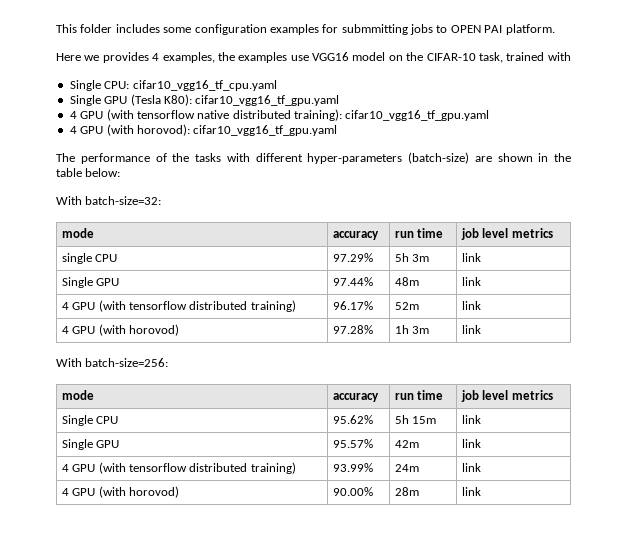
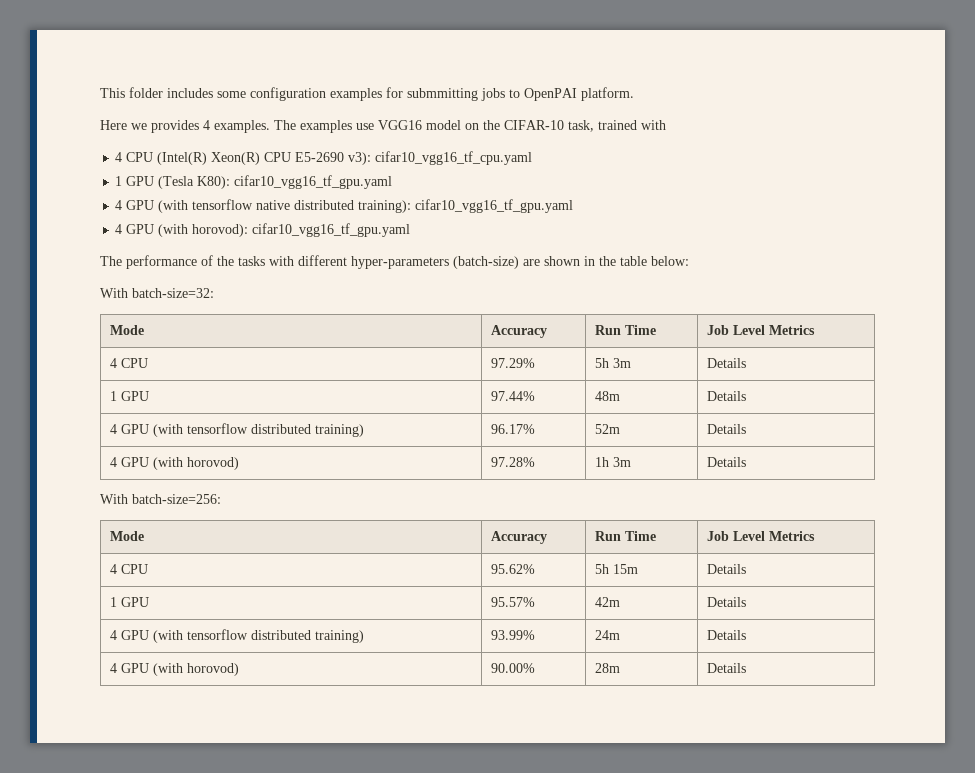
[450,25,503,33] OPEN PAI -> [524,88,577,101] OpenPAI
[162,52,235,63] examples, the -> [214,120,296,133] examples. The
[69,80,130,91] Single CPU: -> [115,152,372,165] 4 CPU (Intel(R) Xeon(R) CPU E5-2690 v3):
[69,95,101,106] Single -> [115,176,123,186] 1
[61,228,94,238] [332,231,379,240] [394,228,444,238] [460,228,553,240] [61,253,92,264] mode | accuracy | run time | job level metrics // single -> [109,325,144,335] [490,325,547,338] [594,325,656,335] [706,325,815,335] [109,358,117,368] Mode | Accuracy | Run Time | Job Level Metrics // 4
[461,253,481,262] [61,277,93,288] link // Single -> [706,358,746,368] [109,391,117,401] Details // 1
[461,277,481,286] link -> [706,391,746,401] Details
[461,301,481,310] link -> [706,424,746,434] Details
[461,325,481,334] link -> [706,457,746,467] Details
[61,390,94,400] [332,393,379,402] [394,390,444,400] [460,390,553,402] [61,415,93,426] mode | accuracy | run time | job level metrics // Single -> [109,531,144,541] [490,531,547,544] [594,531,656,541] [706,531,815,541] [109,564,117,574] Mode | Accuracy | Run Time | Job Level Metrics // 4
[461,415,481,424] [61,439,93,450] link // Single -> [706,564,746,574] [109,597,117,607] Details // 1
[461,439,481,448] link -> [706,597,746,607] Details
[461,463,481,472] link -> [706,630,746,640] Details
[461,487,481,496] link -> [706,663,746,673] Details

